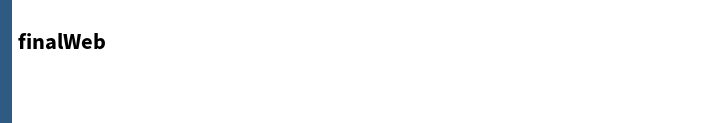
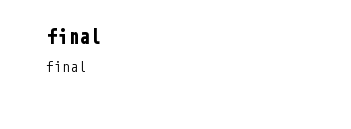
[18,33,106,50] finalWeb -> [46,28,101,44] [46,61,86,72] final // final

